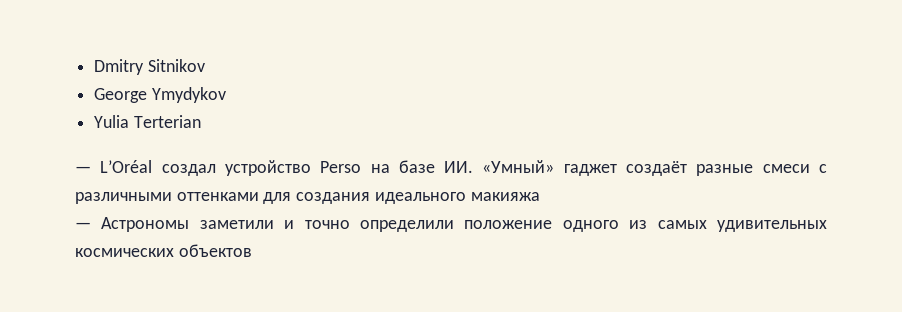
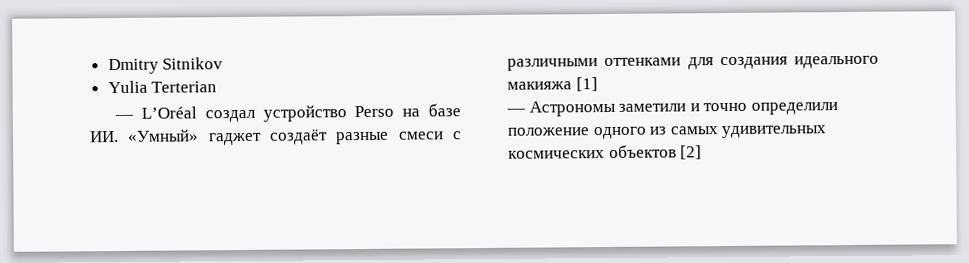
[94,87,226,103] // George Ymydykov -> (224, 63) none
(540, 196) none -> [575,77,598,92] [1]
(252, 250) none -> [680,145,703,160] [2]

